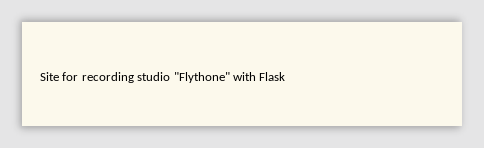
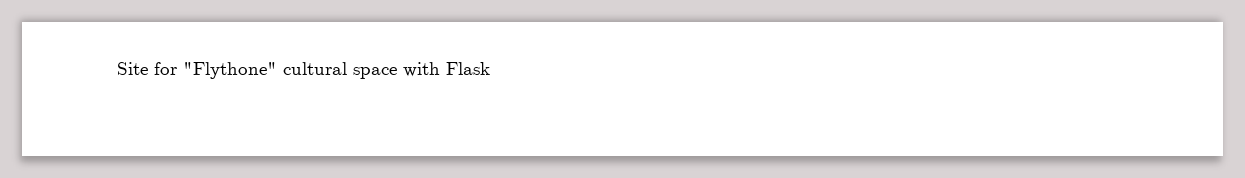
[81,72,230,83] recording studio "Flythone" -> [183,62,397,79] "Flythone" cultural space

